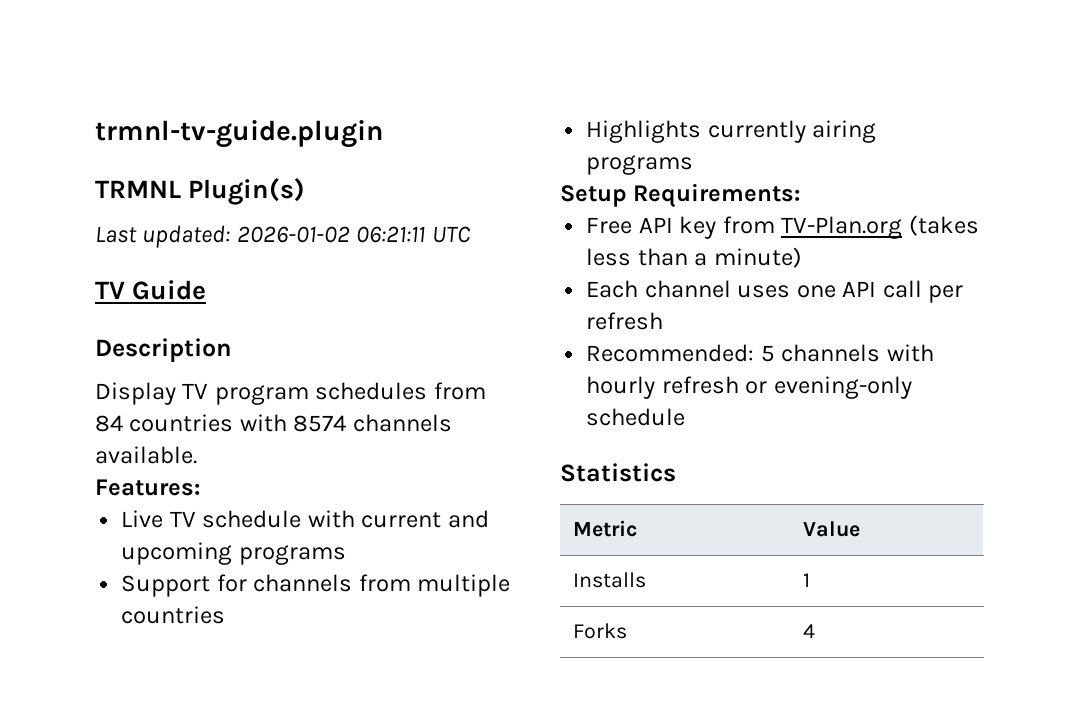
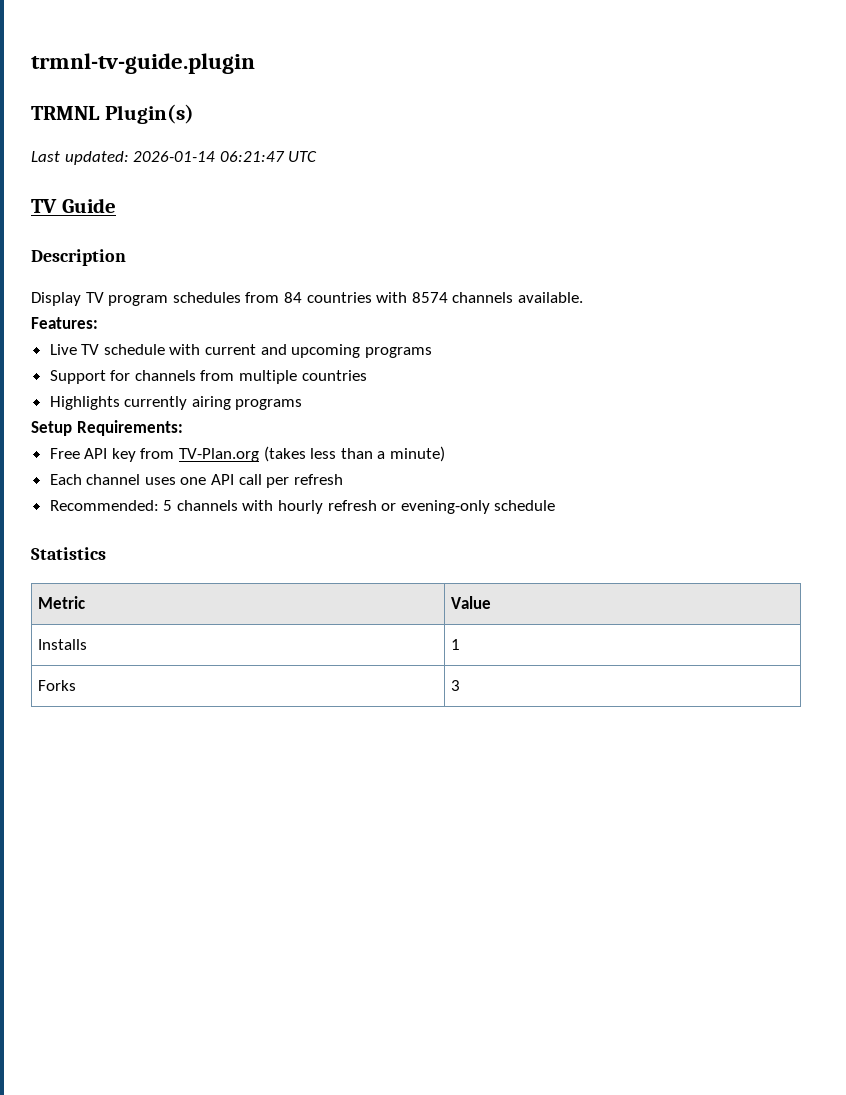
[236,226,426,243] 2026-01-02 06:21:11 -> [133,151,285,162] 2026-01-14 06:21:47
[802,624,815,638] 4 -> [450,680,460,691] 3

